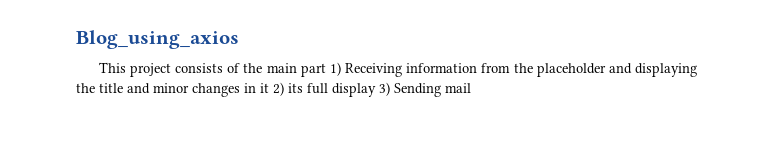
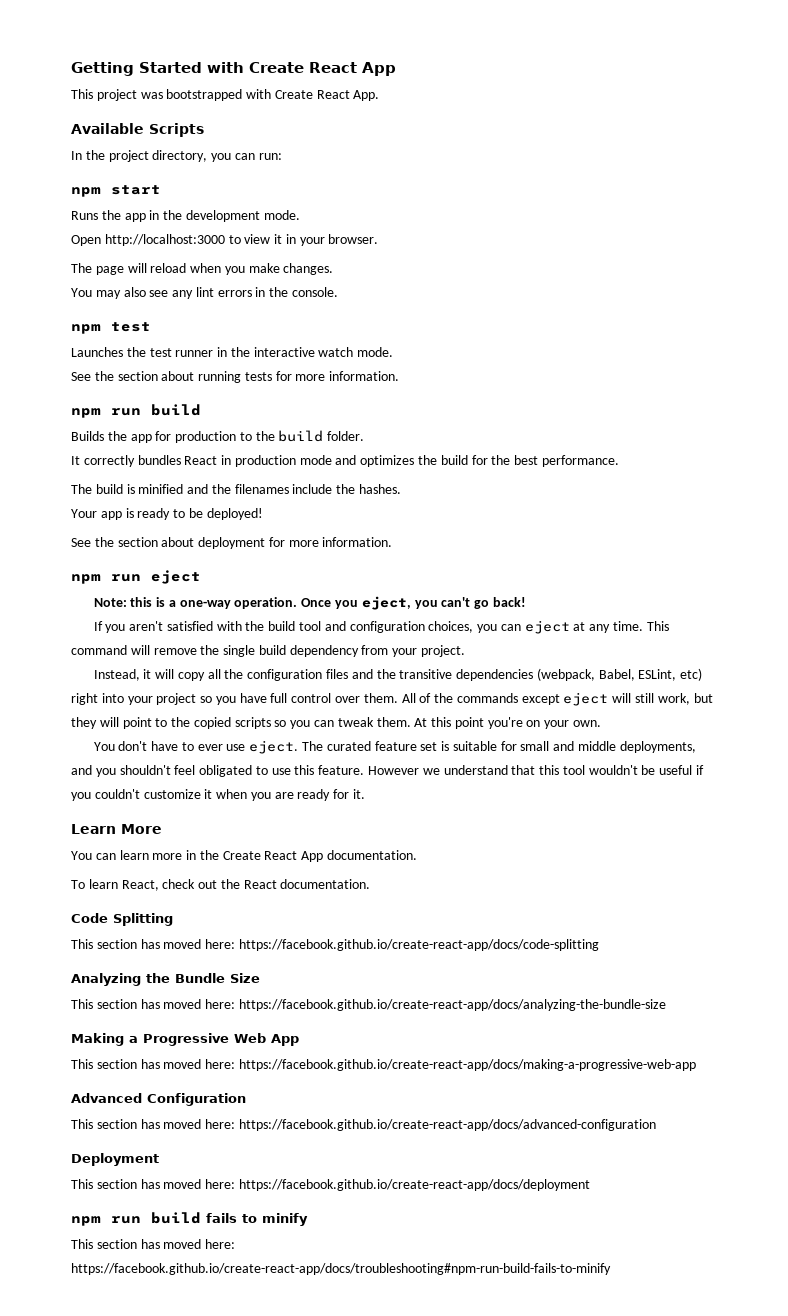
[76,30,239,49] [98,62,697,77] [76,82,471,97] Blog_using_axios // This project consists of the main part 1) Receiving information from the placeholder and displaying the title and minor changes in it 2) its full display 3) Sending mail -> [71,62,396,76] [71,89,380,101] [71,123,204,137] [71,150,282,162] [71,185,161,197] [71,210,300,222] [71,234,379,246] [71,263,334,275] [71,287,339,299] [71,322,151,334] [71,347,394,357] [71,371,400,383] [71,404,201,418] [71,430,365,443] [71,455,619,467] [71,484,402,494] [71,508,263,520] [71,537,393,549] [71,570,201,584] [93,596,526,610] [93,620,669,634] [71,645,466,657] [93,668,703,681] [71,692,713,706] [71,717,602,729] [93,740,696,754] [71,765,705,777] [71,789,366,801] [71,824,162,834] [71,850,418,862] [71,879,371,891] [71,913,173,926] [71,939,599,951] [71,973,260,986] [71,999,666,1011] [71,1033,299,1046] [71,1059,696,1071] [71,1093,246,1106] [71,1119,656,1131] [71,1153,159,1166] [71,1179,590,1191] [71,1212,308,1226] [71,1239,236,1249] [71,1263,611,1275] Getting Started with Create React App // This project was bootstrapped with Create React App. // Available Scripts // In the project directory, you can run: // npm start // Runs the app in the development mode. // Open http://localhost:3000 to view it in your browser. // The page will reload when you make changes. // You may also see any lint errors in the console. // npm test // Launches the test runner in the interactive watch mode. // See the section about running tests for more information. // npm run build // Builds the app for production to the build folder. // It correctly bundles React in production mode and optimizes the build for the best performance. // The build is minified and the filenames include the hashes. // Your app is ready to be deployed! // See the section about deployment for more information. // npm run eject // Note: this is a one-way operation. Once you eject, you can't go back! // If you aren't satisfied with the build tool and configuration choices, you can eject at any time. This command will remove the single build dependency from your project. // Instead, it will copy all the configuration files and the transitive dependencies (webpack, Babel, ESLint, etc) right into your project so you have full control over them. All of the commands except eject will still work, but they will point to the copied scripts so you can tweak them. At this point you're on your own. // You don't have to ever use eject. The curated feature set is suitable for small and middle deployments, and you shouldn't feel obligated to use this feature. However we understand that this tool wouldn't be useful if you couldn't customize it when you are ready for it. // Learn More // You can learn more in the Create React App documentation. // To learn React, check out the React documentation. // Code Splitting // This section has moved here: https://facebook.github.io/create-react-app/docs/code-splitting // Analyzing the Bundle Size // This section has moved here: https://facebook.github.io/create-react-app/docs/analyzing-the-bundle-size // Making a Progressive Web App // This section has moved here: https://facebook.github.io/create-react-app/docs/making-a-progressive-web-app // Advanced Configuration // This section has moved here: https://facebook.github.io/create-react-app/docs/advanced-configuration // Deployment // This section has moved here: https://facebook.github.io/create-react-app/docs/deployment // npm run build fails to minify // This section has moved here: https://facebook.github.io/create-react-app/docs/troubleshooting#npm-run-build-fails-to-minify

